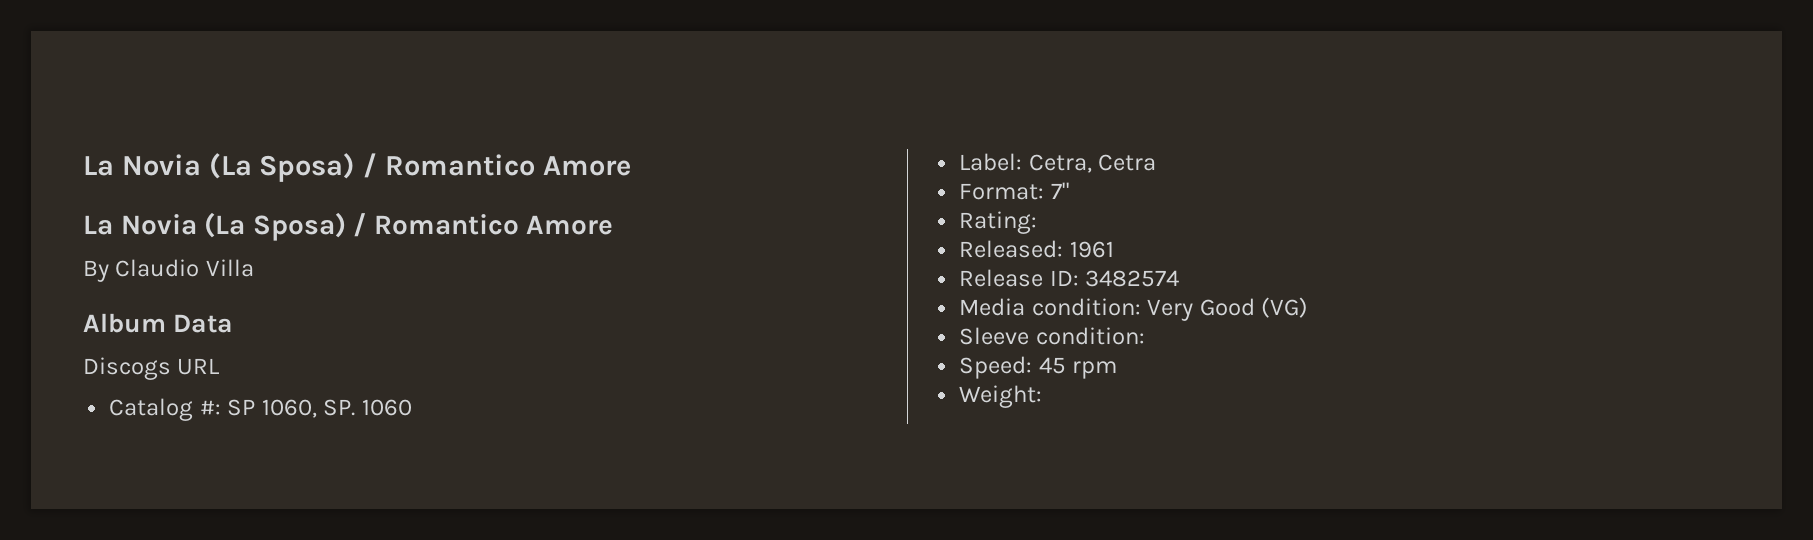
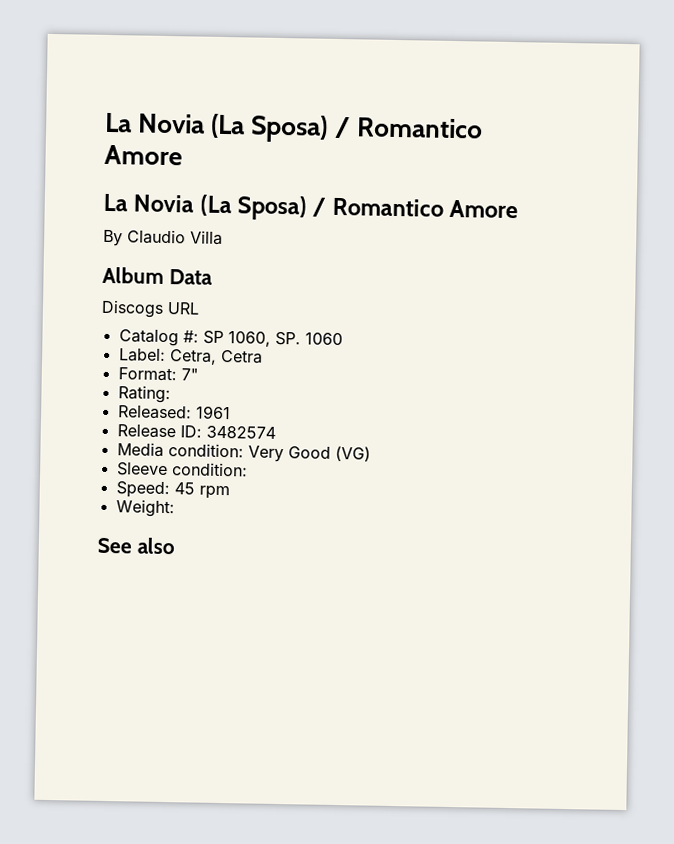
(1043, 396) none -> [97,537,175,555] // See also

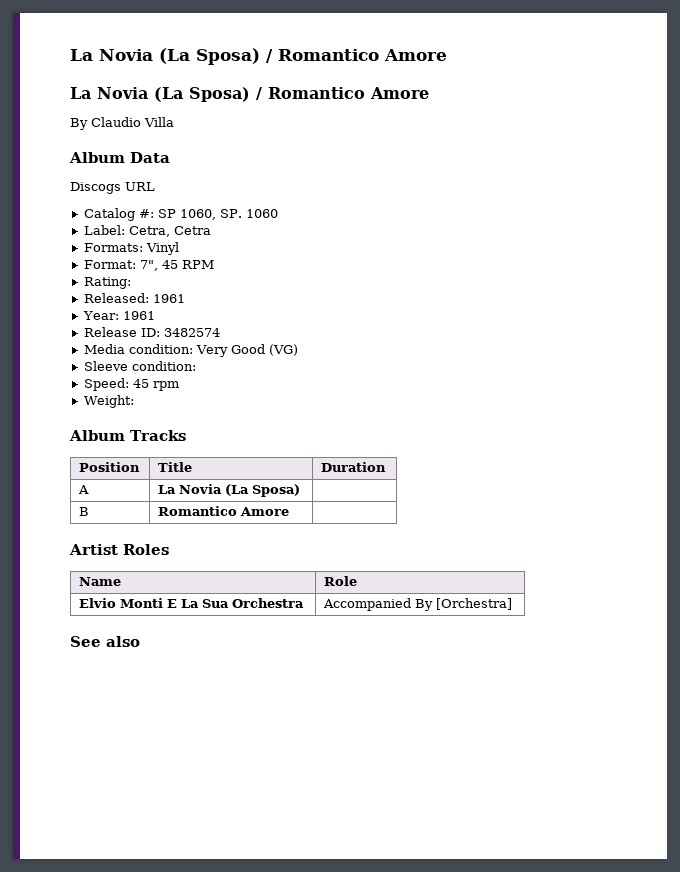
(263, 356) none -> [83,242,179,255] // Formats: Vinyl
[180,368,198,381] 7" -> [139,260,214,271] 7", 45 RPM
(231, 412) none -> [82,311,155,320] // Year: 1961
(175, 508) none -> [69,430,186,441] [79,462,141,472] [158,462,193,472] [321,462,387,472] [78,485,90,494] [158,484,301,497] [79,507,90,516] [158,506,290,516] [69,544,169,555] [79,577,122,586] [324,576,358,586] [79,598,305,608] [323,598,513,611] // Album Tracks // Position | Title | Duration // A | La Novia (La Sposa) | // B | Romantico Amore | // Artist Roles // Name | Role // Elvio Monti E La Sua Orchestra | Accompanied By [Orchestra]

